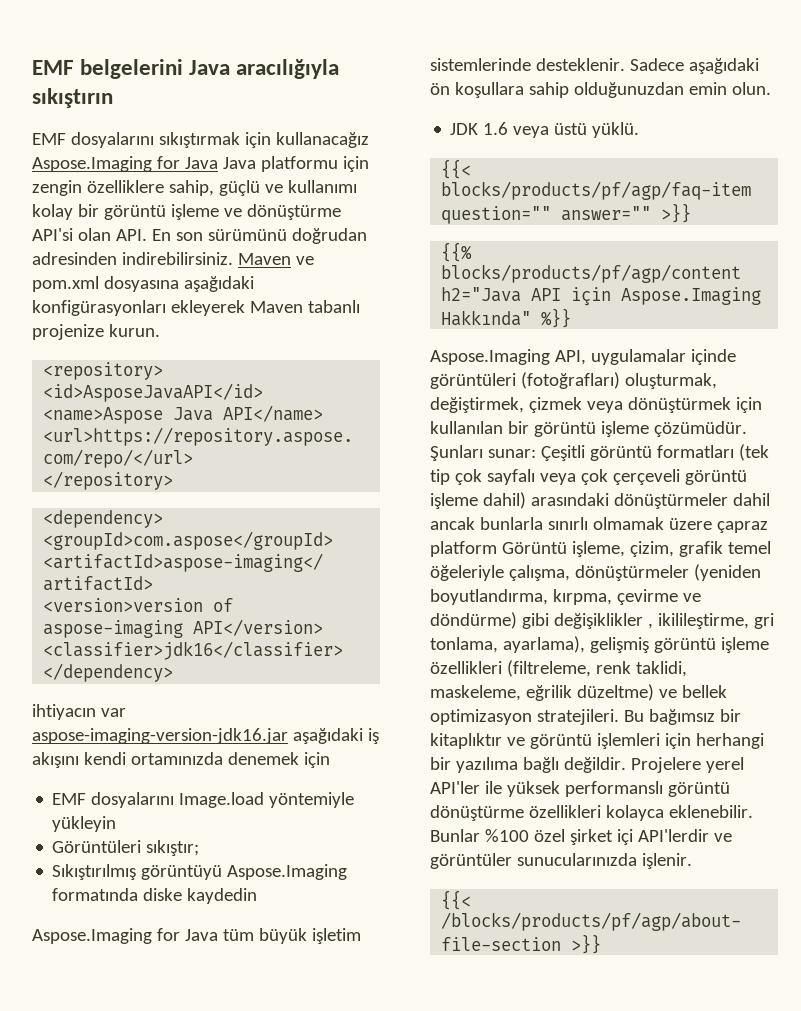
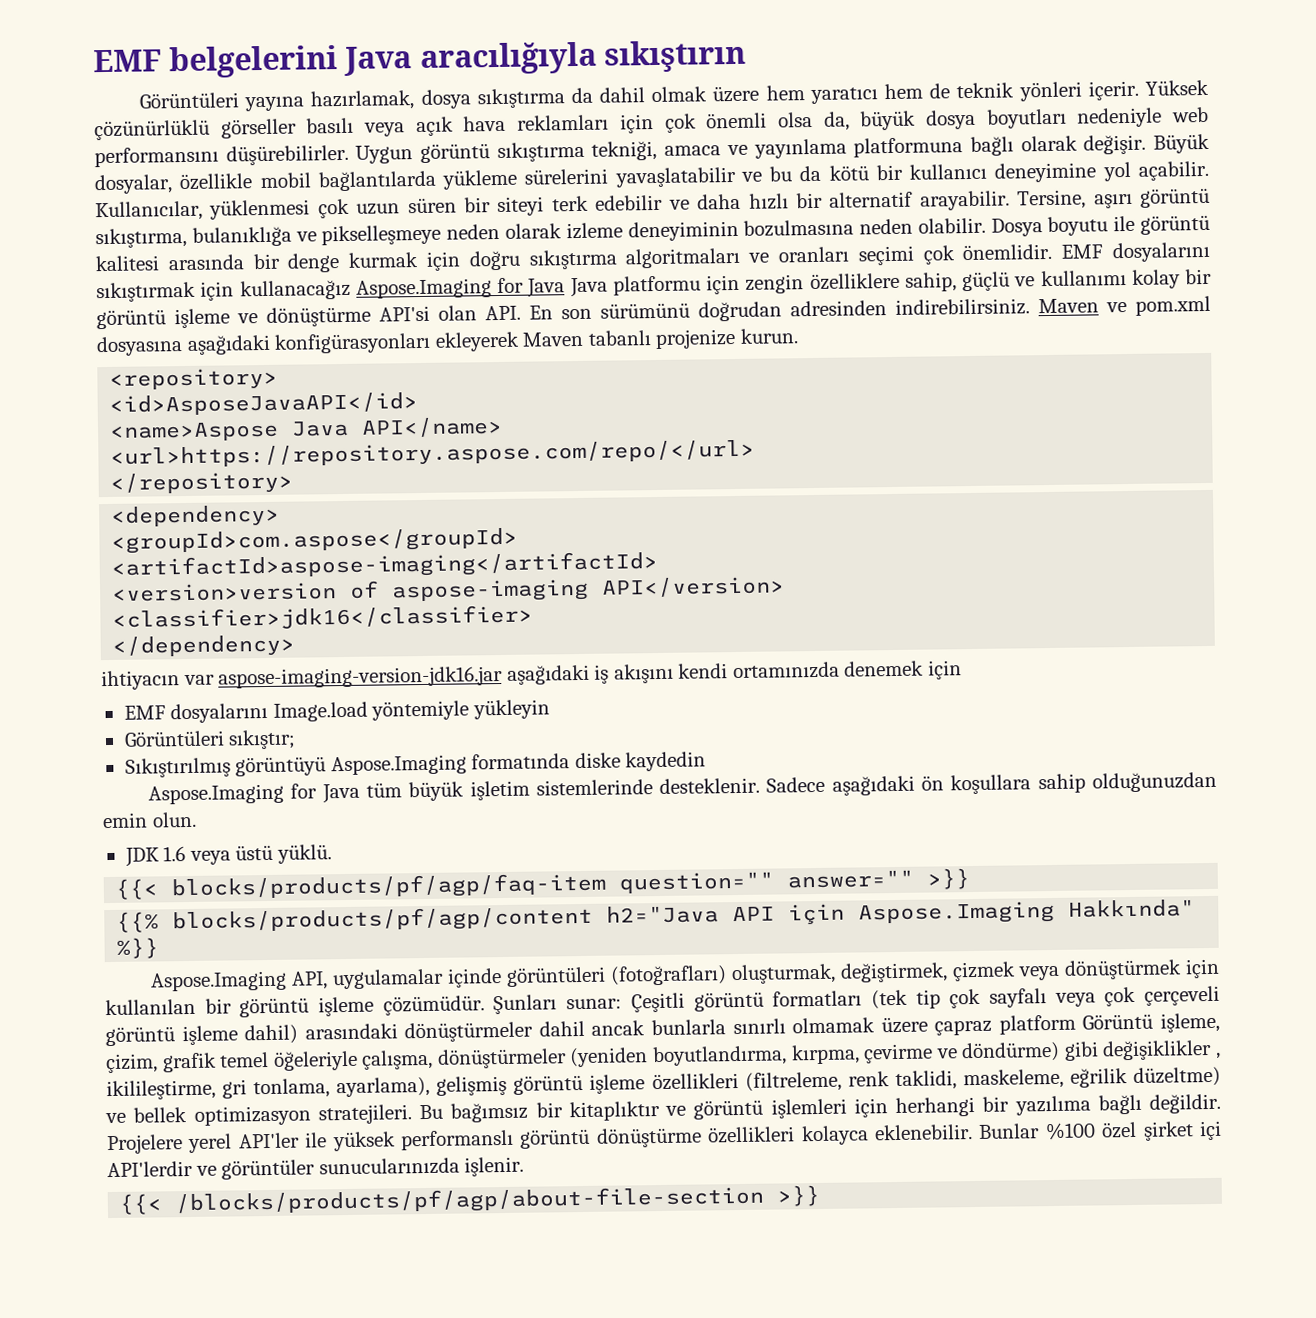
(113, 98) none -> [138,79,1209,112] [94,106,1209,141] [94,133,1211,168] [94,160,1209,195] [95,187,1210,222] [95,214,1211,249] [95,243,1053,273] Görüntüleri yayına hazırlamak, dosya sıkıştırma da dahil olmak üzere hem yaratıcı hem de teknik yönleri içerir. Yüksek çözünürlüklü görseller basılı veya açık hava reklamları için çok önemli olsa da, büyük dosya boyutları nedeniyle web performansını düşürebilirler. Uygun görüntü sıkıştırma tekniği, amaca ve yayınlama platformuna bağlı olarak değişir. Büyük dosyalar, özellikle mobil bağlantılarda yükleme sürelerini yavaşlatabilir ve bu da kötü bir kullanıcı deneyimine yol açabilir. Kullanıcılar, yüklenmesi çok uzun süren bir siteyi terk edebilir ve daha hızlı bir alternatif arayabilir. Tersine, aşırı görüntü sıkıştırma, bulanıklığa ve pikselleşmeye neden olarak izleme deneyiminin bozulmasına neden olabilir. Dosya boyutu ile görüntü kalitesi arasında bir denge kurmak için doğru sıkıştırma algoritmaları ve oranları seçimi çok önemlidir.

